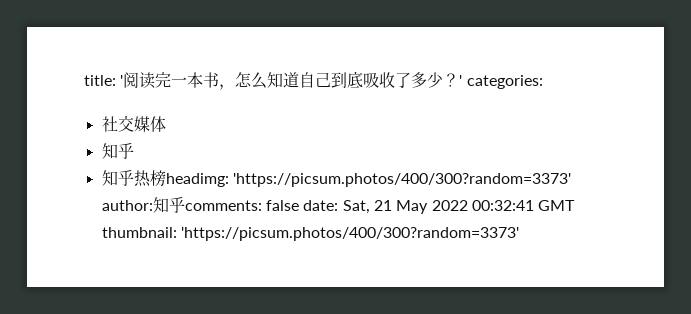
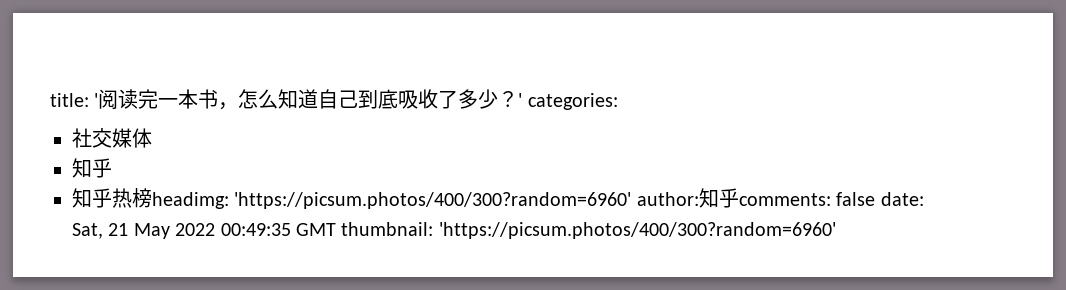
[232,173,571,187] 'https://picsum.photos/400/300?random=3373' -> [234,192,632,209] 'https://picsum.photos/400/300?random=6960'
[471,200,534,211] 00:32:41 -> [220,223,291,236] 00:49:35
[180,227,519,241] 'https://picsum.photos/400/300?random=3373' -> [438,222,836,239] 'https://picsum.photos/400/300?random=6960'

